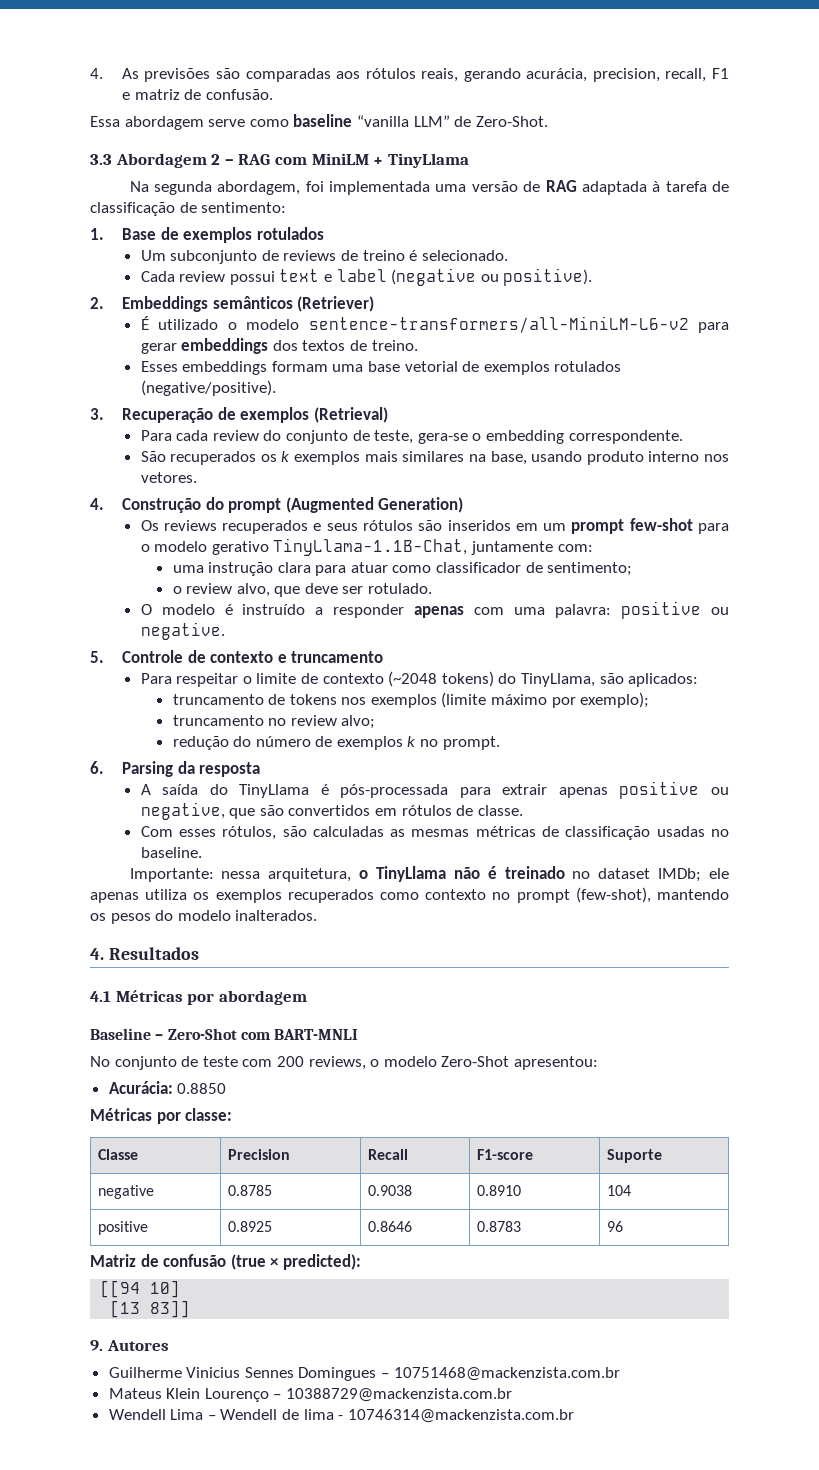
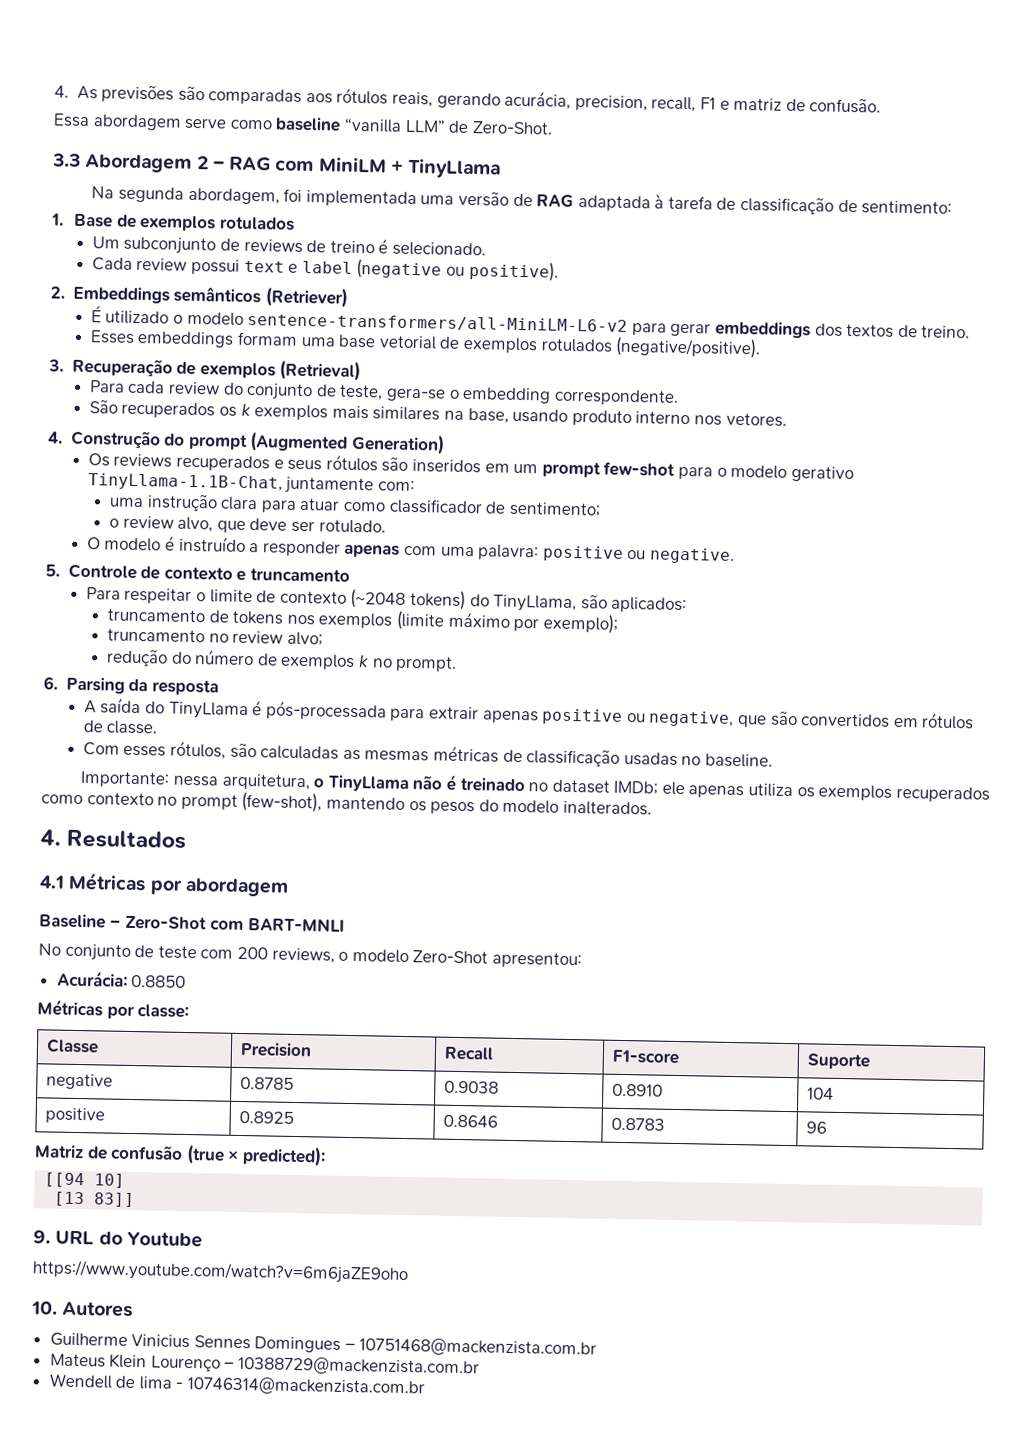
(103, 1345) none -> [55,1230,203,1248] [32,1259,409,1285] [31,1301,58,1315] URL do Youtube // https://www.youtube.com/watch?v=6m6jaZE9oho // 10.
[170,1409,278,1420] Lima – Wendell -> (112, 1381) none

